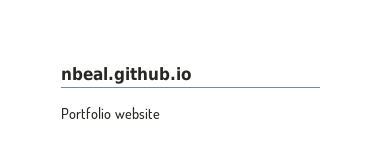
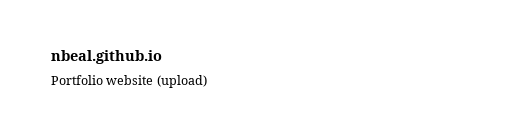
(160, 113) none -> [156,75,207,88] (upload)

